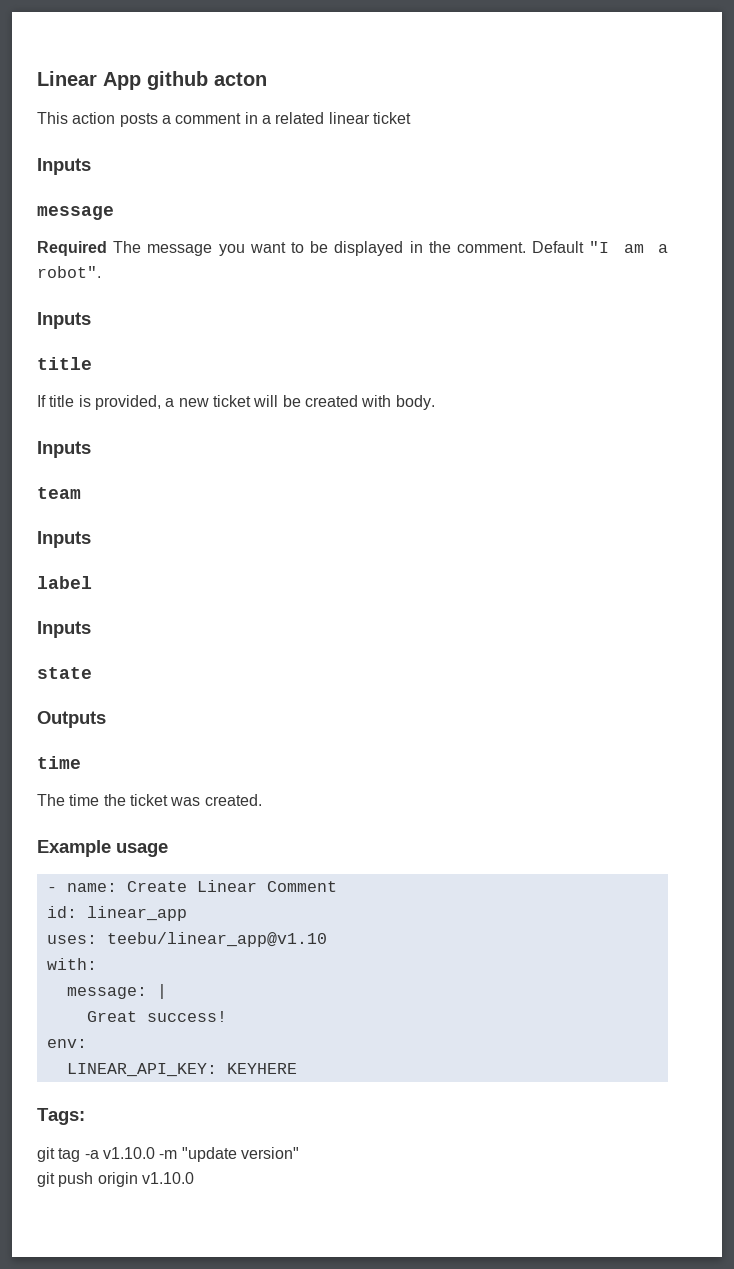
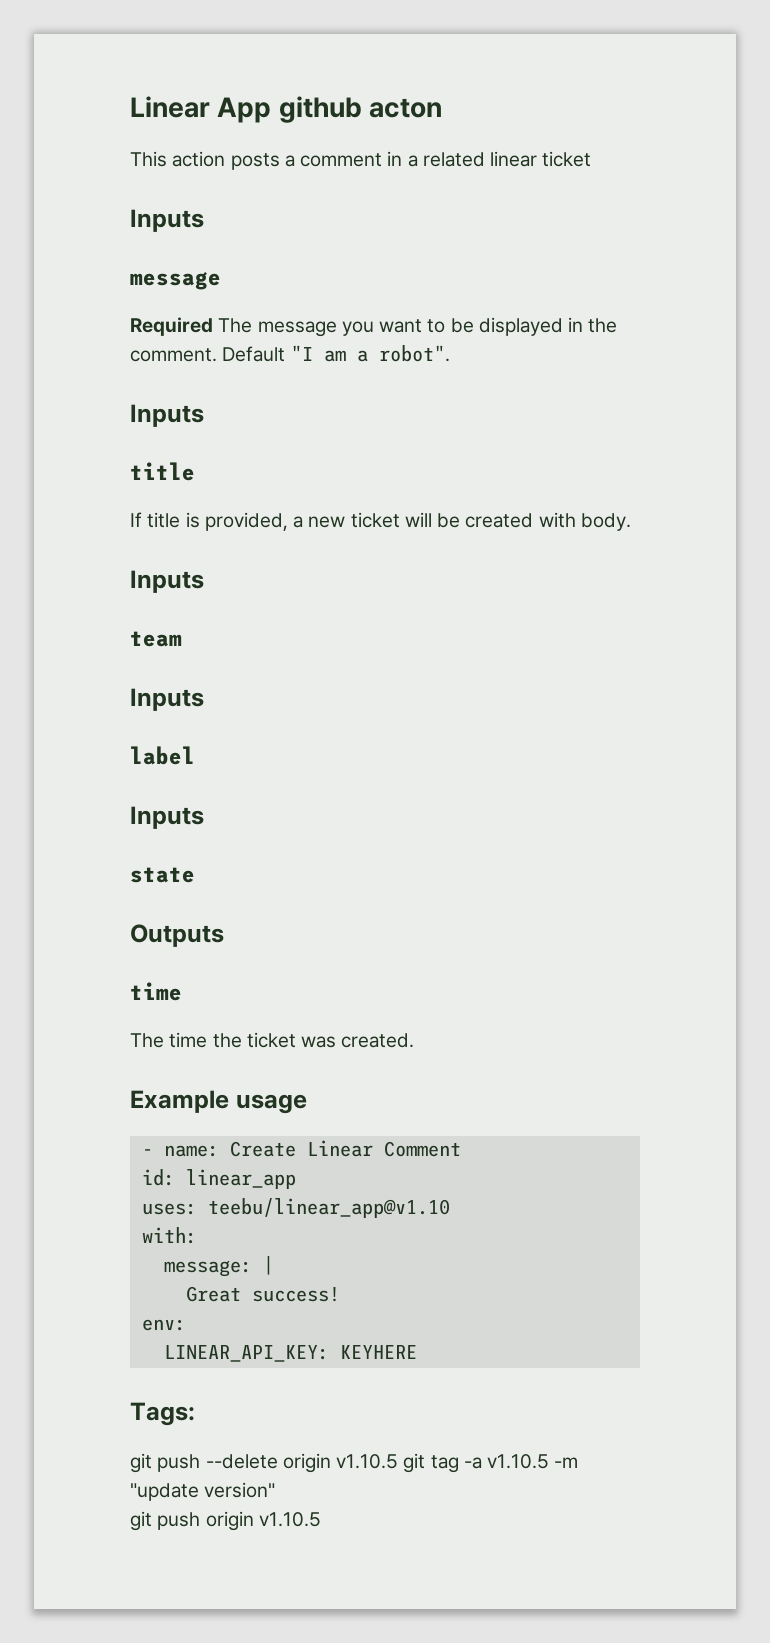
(55, 1154) none -> [157,1453,426,1473] push --delete origin v1.10.5 git
[102,1147,155,1159] v1.10.0 -> [487,1454,550,1469] v1.10.5
[141,1172,194,1184] v1.10.0 -> [258,1512,321,1527] v1.10.5

